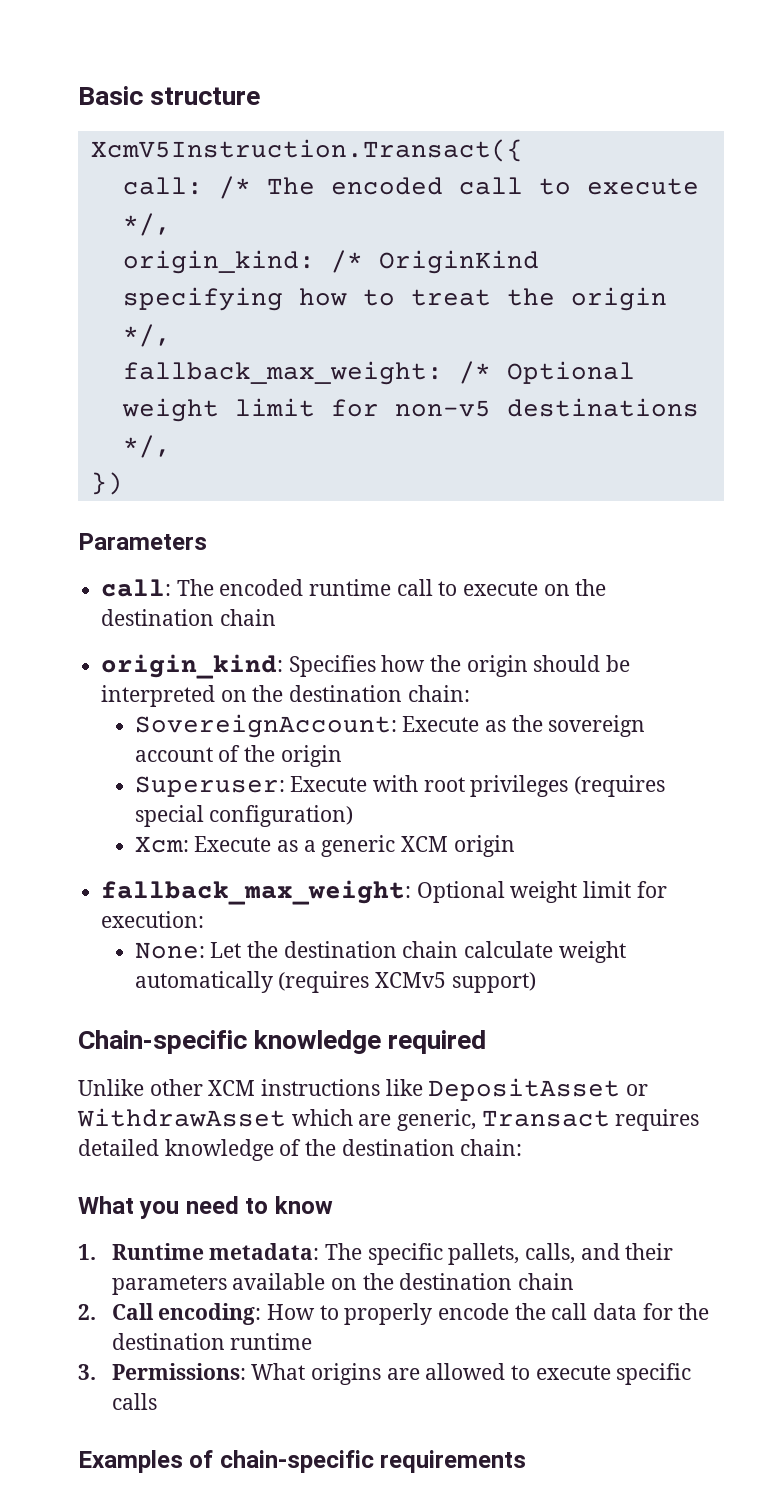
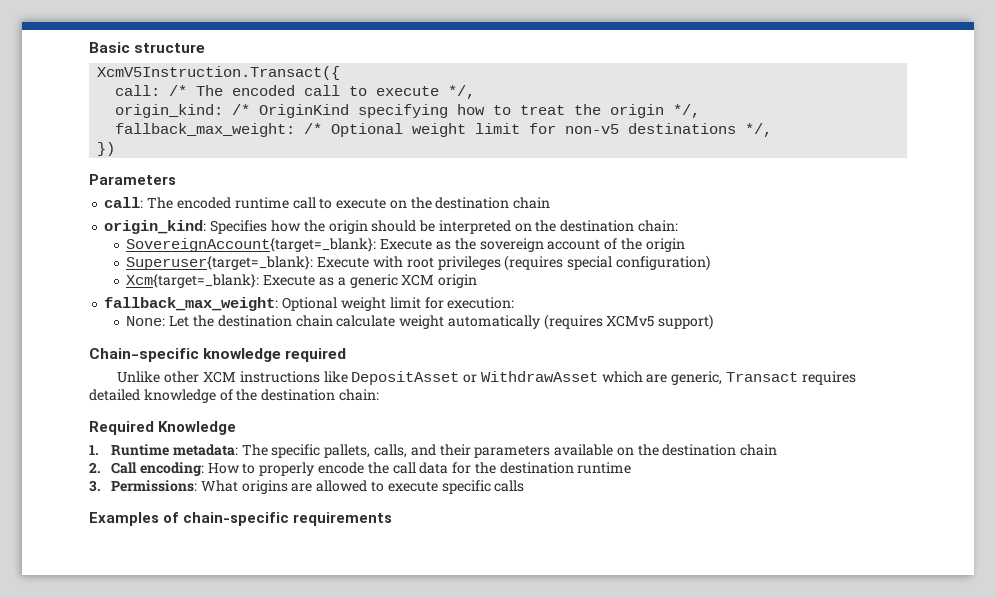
[134,714,397,738] SovereignAccount: -> [126,238,377,252] SovereignAccount{target=_blank}:
[134,776,285,797] Superuser: -> [126,256,314,270] Superuser{target=_blank}:
[134,836,189,853] Xcm: -> [126,274,260,288] Xcm{target=_blank}:
[78,1196,333,1219] What you need to know -> [89,421,237,435] Required Knowledge

